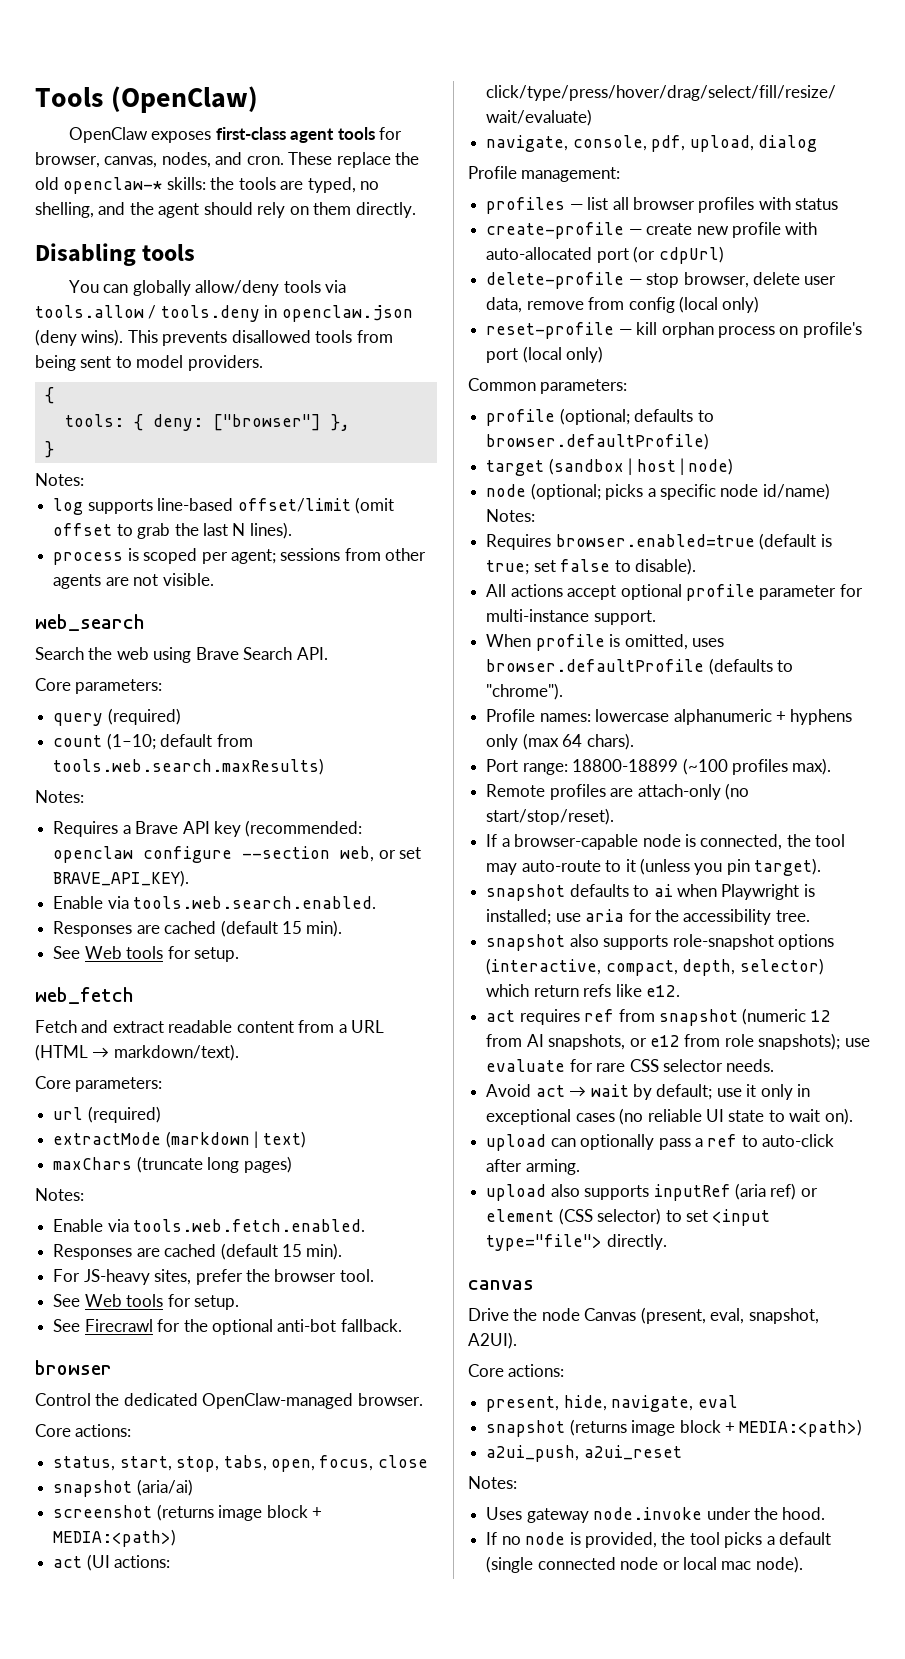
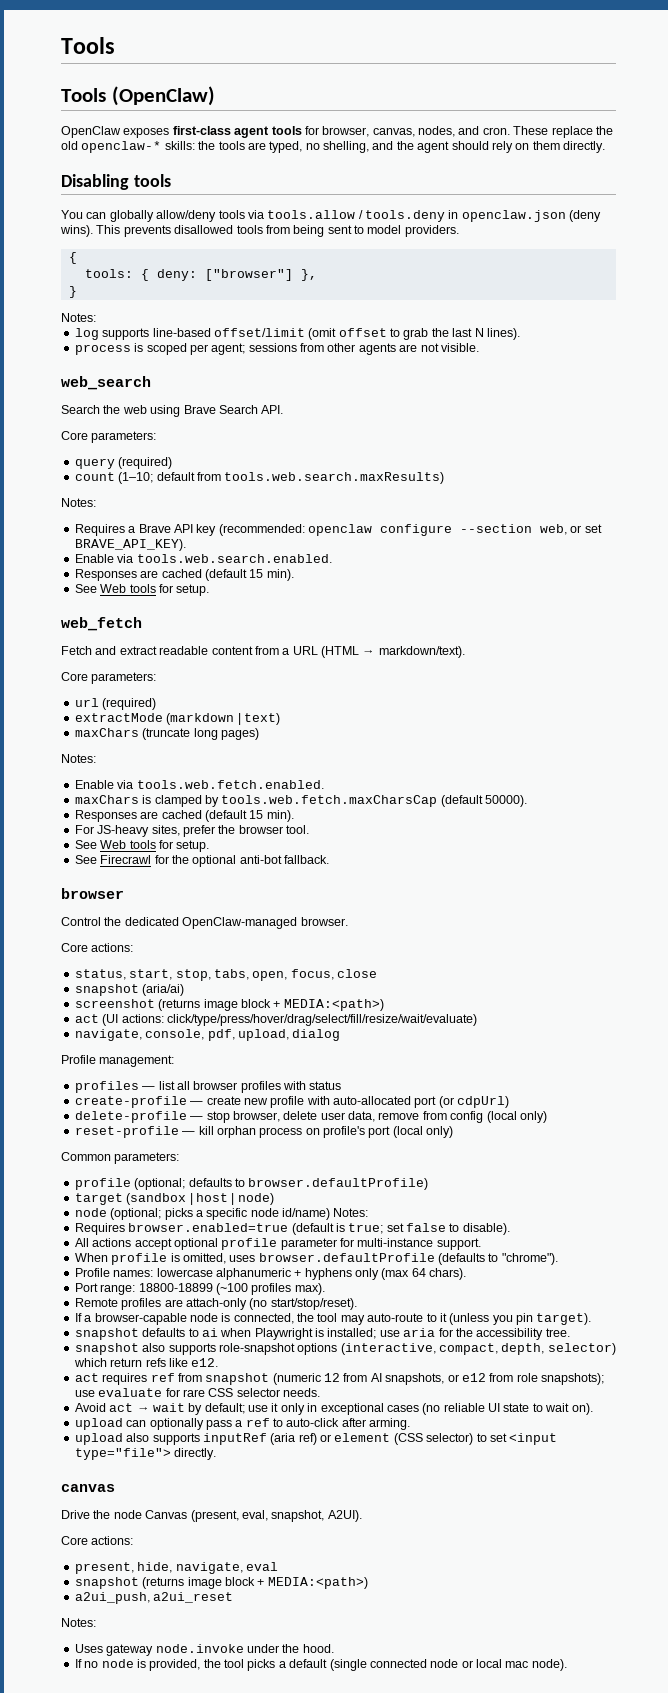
[35,87,103,107] Tools -> [61,37,115,54] [61,88,106,102] Tools // Tools
(366, 1225) none -> [74,795,527,807] // maxChars is clamped by tools.web.fetch.maxCharsCap (default 50000).

